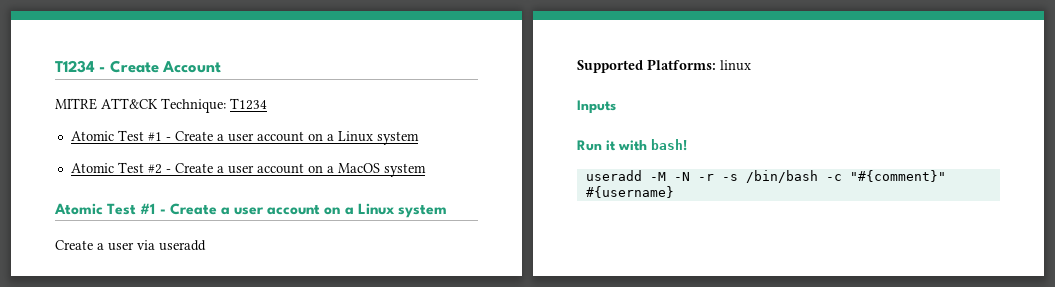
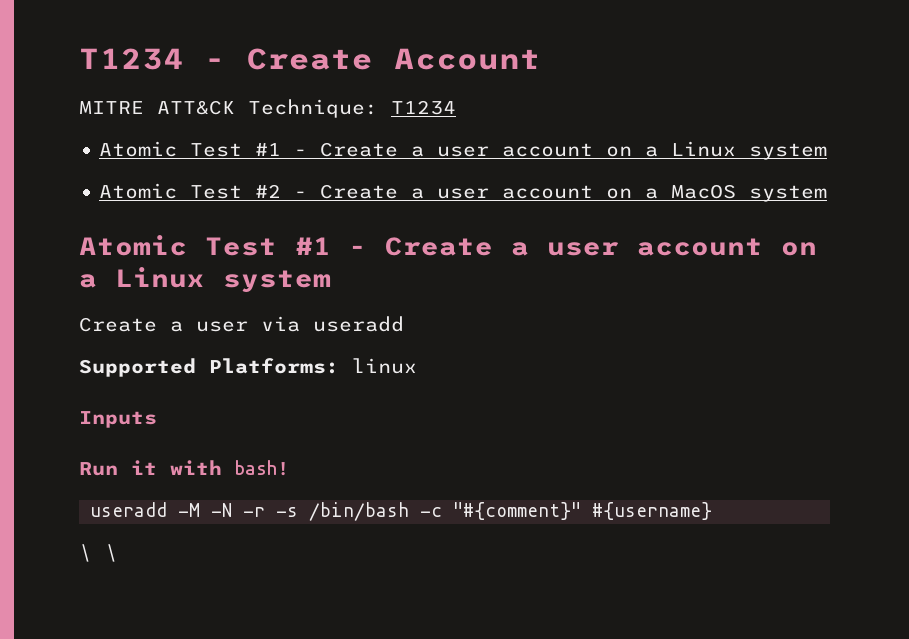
(674, 192) none -> [79,544,118,562] // \ \

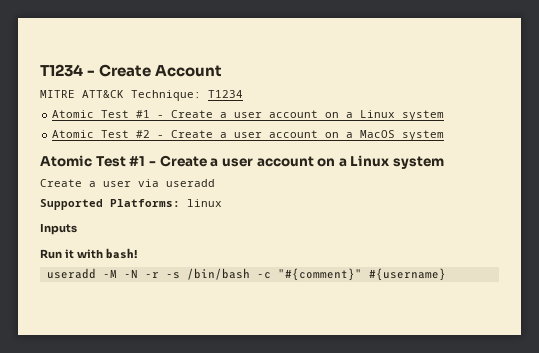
[79,544,118,562] // \ \ -> (446, 274) none

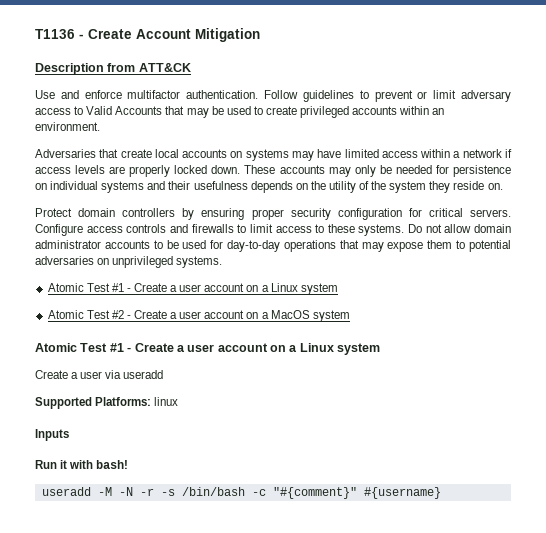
[40,64,83,77] T1234 -> [35,29,75,39] T1136
[40,90,243,101] // MITRE ATT&CK Technique: T1234 -> [195,28,260,42] [35,63,191,75] [35,90,511,102] [35,106,445,118] [35,122,100,131] [35,149,512,161] [35,165,512,177] [35,181,503,193] [35,208,512,220] [35,224,512,236] [35,240,512,252] [35,256,223,268] Mitigation // Description from ATT&CK // Use and enforce multifactor authentication. Follow guidelines to prevent or limit adversary access to Valid Accounts that may be used to create privileged accounts within an environment. // Adversaries that create local accounts on systems may have limited access within a network if access levels are properly locked down. These accounts may only be needed for persistence on individual systems and their usefulness depends on the utility of the system they reside on. // Protect domain controllers by ensuring proper security configuration for critical servers. Configure access controls and firewalls to limit access to these systems. Do not allow domain administrator accounts to be used for day-to-day operations that may expose them to potential adversaries on unprivileged systems.

